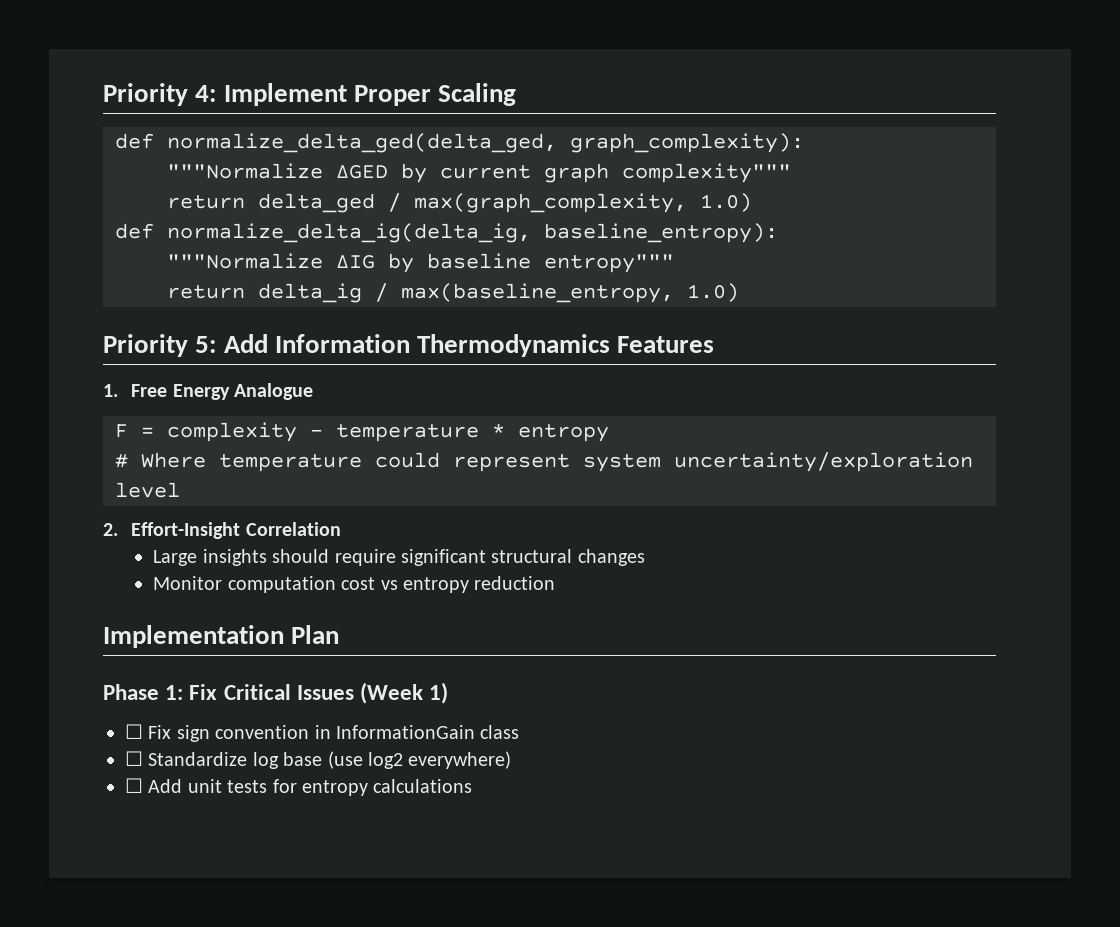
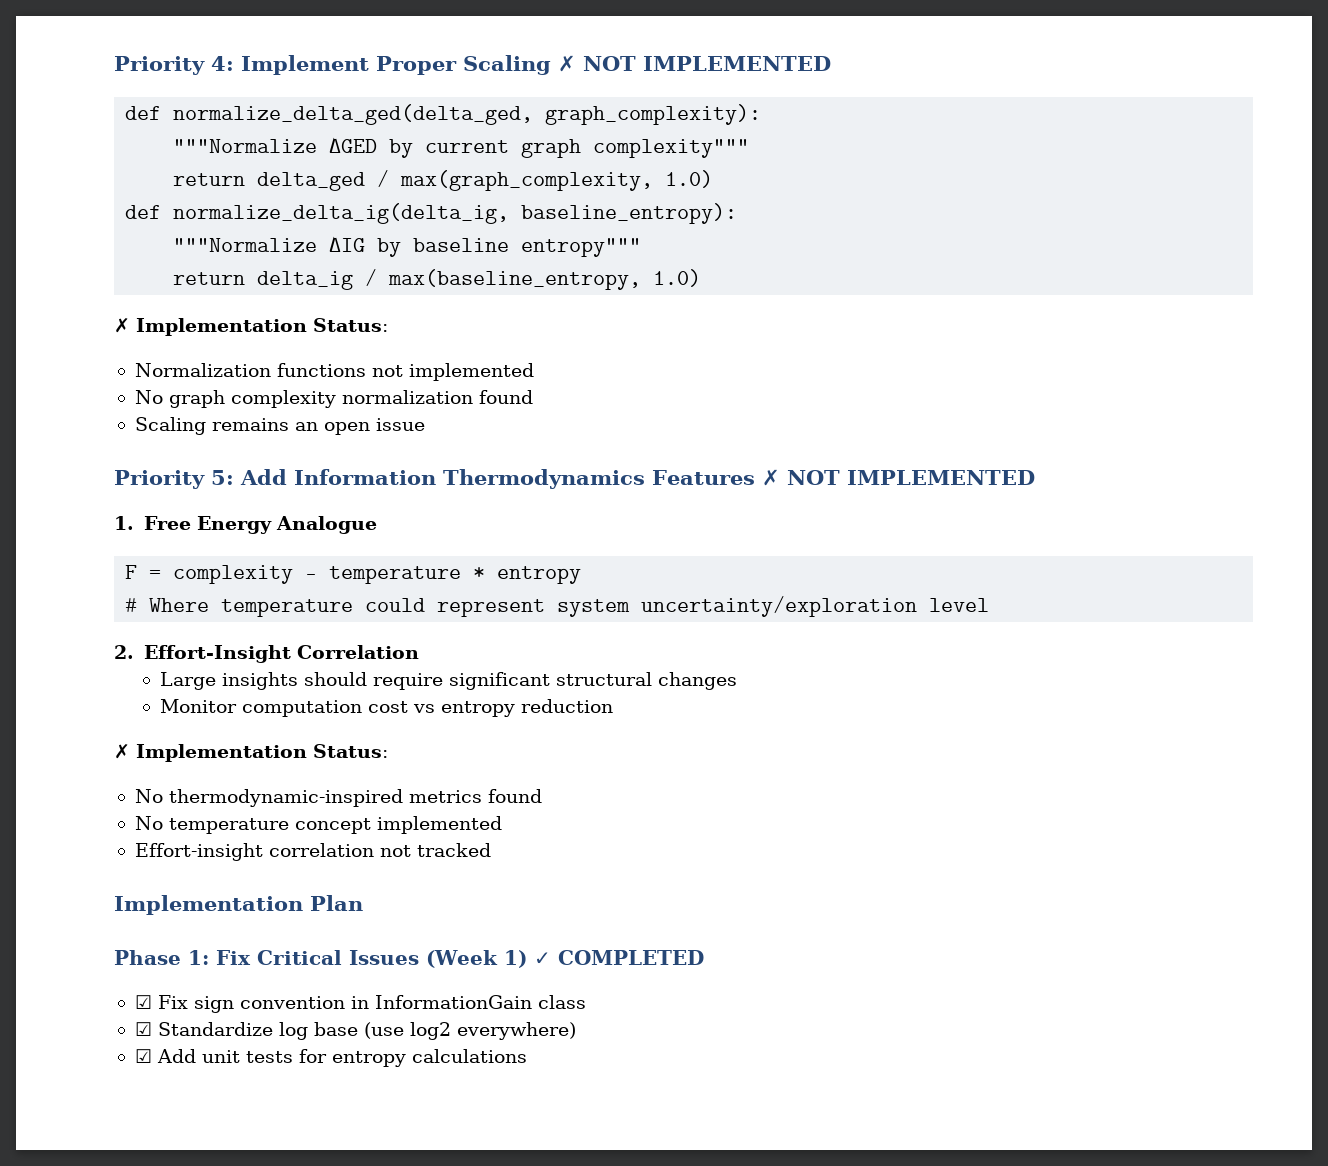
(517, 94) none -> [558,55,831,72] ✗ NOT IMPLEMENTED
(739, 292) none -> [114,318,388,336] [134,363,534,381] [134,390,533,408] [134,417,425,435] // ✗ Implementation Status: // Normalization functions not implemented // No graph complexity normalization found // Scaling remains an open issue
(715, 344) none -> [761,469,1035,486] ✗ NOT IMPLEMENTED
(556, 583) none -> [114,744,388,762] [134,789,542,807] [134,816,502,834] [134,843,491,861] // ✗ Implementation Status: // No thermodynamic-inspired metrics found // No temperature concept implemented // Effort-insight correlation not tracked
[125,724,143,739] // ☐ -> [533,950,704,965] [134,995,152,1009] ✓ COMPLETED // ☑
[125,751,143,766] ☐ -> [134,1022,152,1036] ☑
[125,778,143,793] ☐ -> [134,1049,152,1063] ☑

